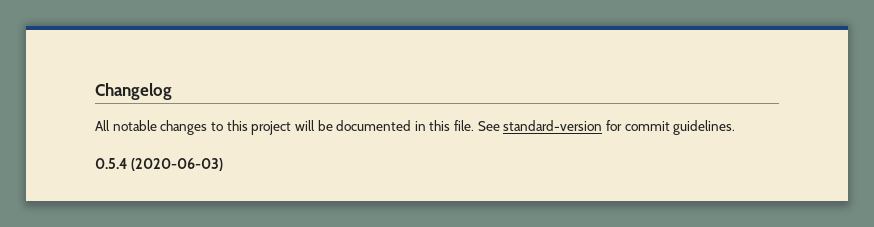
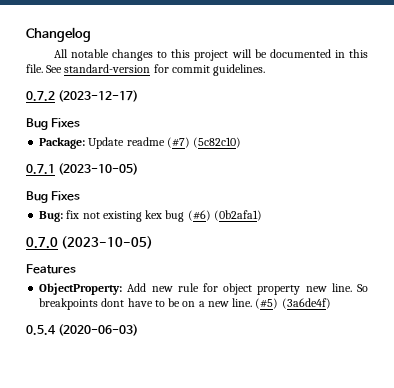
(736, 127) none -> [26,90,139,102] [26,118,81,130] [39,137,242,149] [26,163,139,175] [26,191,81,203] [39,210,262,222] [26,236,154,249] [26,264,76,274] [39,283,368,295] [39,298,331,310] // 0.7.2 (2023-12-17) // Bug Fixes // Package: Update readme (#7) (5c82c10) // 0.7.1 (2023-10-05) // Bug Fixes // Bug: fix not existing kex bug (#6) (0b2afa1) // 0.7.0 (2023-10-05) // Features // ObjectProperty: Add new rule for object property new line. So breakpoints dont have to be on a new line. (#5) (3a6de4f)

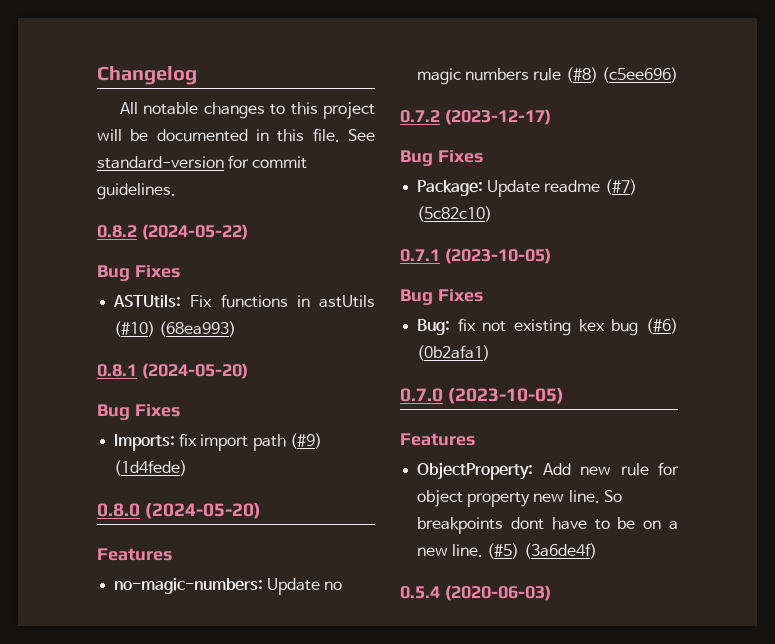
(266, 70) none -> [97,224,248,240] [97,265,180,281] [113,294,375,308] [114,321,237,337] [97,363,248,379] [97,404,180,420] [114,433,322,451] [114,460,188,476] [97,503,262,519] [97,548,172,561] [114,578,343,595] [417,67,678,85] // 0.8.2 (2024-05-22) // Bug Fixes // ASTUtils: Fix functions in astUtils (#10) (68ea993) // 0.8.1 (2024-05-20) // Bug Fixes // Imports: fix import path (#9) (1d4fede) // 0.8.0 (2024-05-20) // Features // no-magic-numbers: Update no magic numbers rule (#8) (c5ee696)

